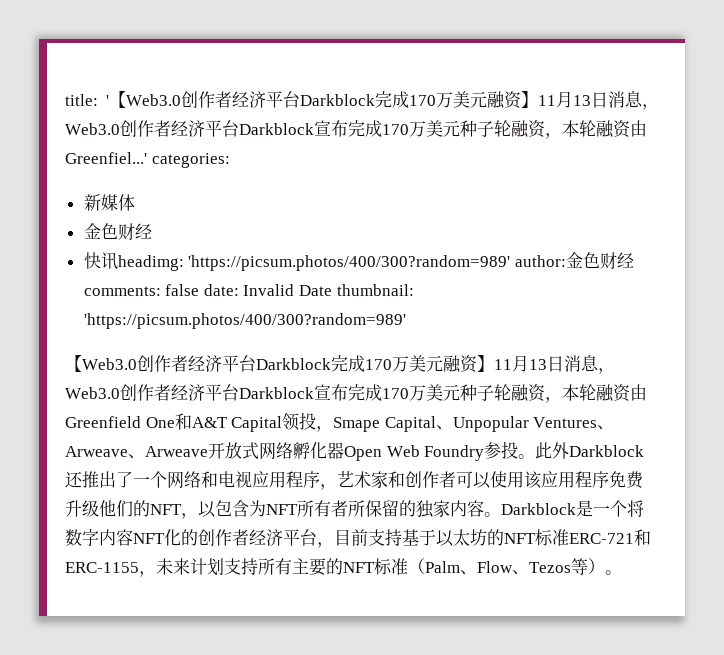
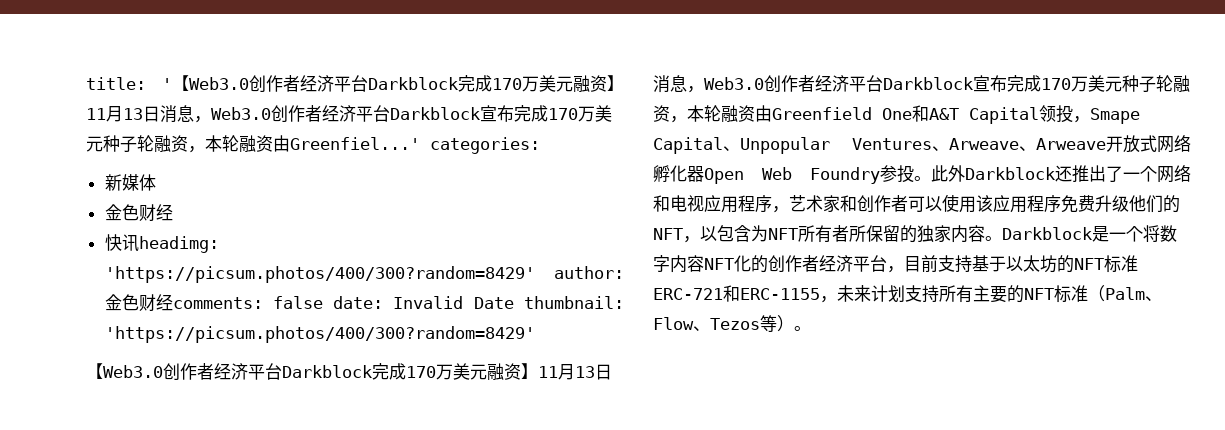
[188,255,511,271] 'https://picsum.photos/400/300?random=989' -> [104,266,535,283] 'https://picsum.photos/400/300?random=8429'
[83,313,406,329] 'https://picsum.photos/400/300?random=989' -> [104,326,535,343] 'https://picsum.photos/400/300?random=8429'

